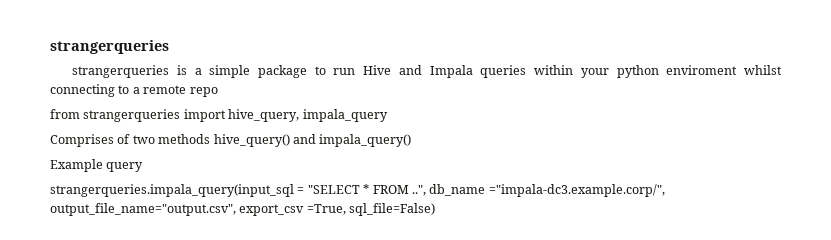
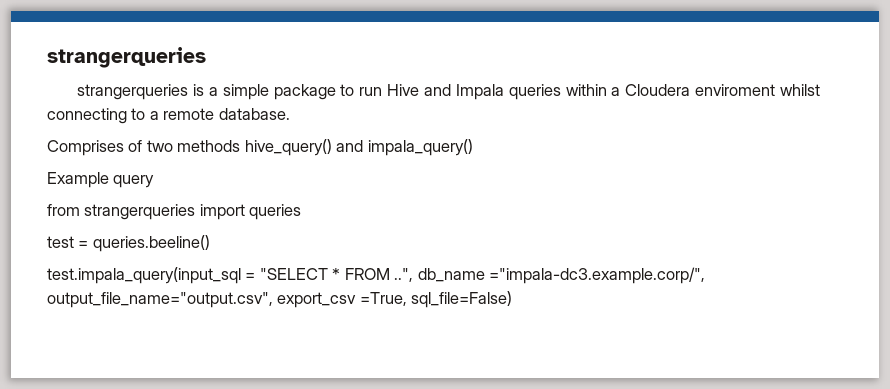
[580,65,659,78] your python -> [611,84,691,96] a Cloudera
[189,87,218,97] [50,109,388,122] repo // from strangerqueries import hive_query, impala_query -> [218,108,290,120] database.
[50,184,294,197] strangerqueries.impala_query(input_sql -> [47,204,302,220] [47,235,210,252] [47,267,241,284] from strangerqueries import queries // test = queries.beeline() // test.impala_query(input_sql

